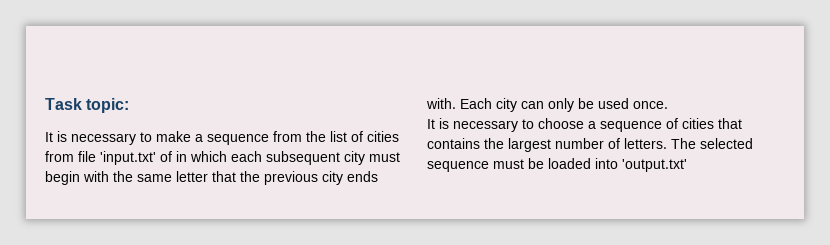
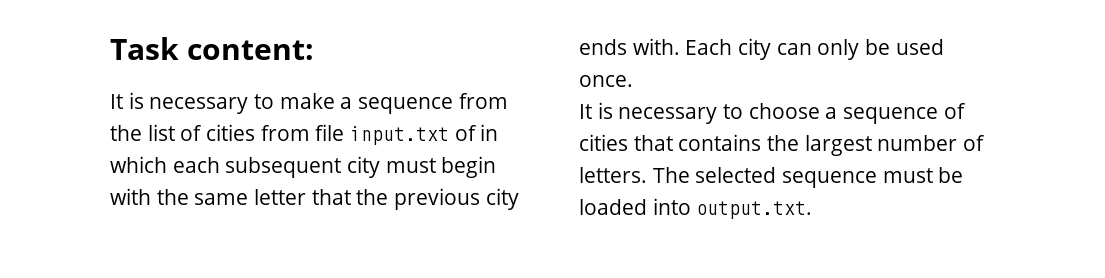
[86,98,130,113] topic: -> [186,40,314,60] content:
[100,151,156,165] 'input.txt' -> [350,126,450,145] input.txt
[622,159,687,172] 'output.txt' -> [696,201,813,219] output.txt.

